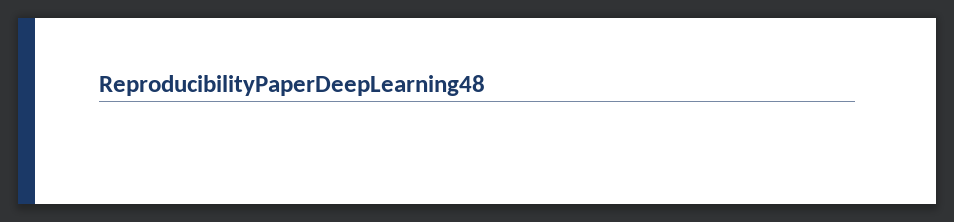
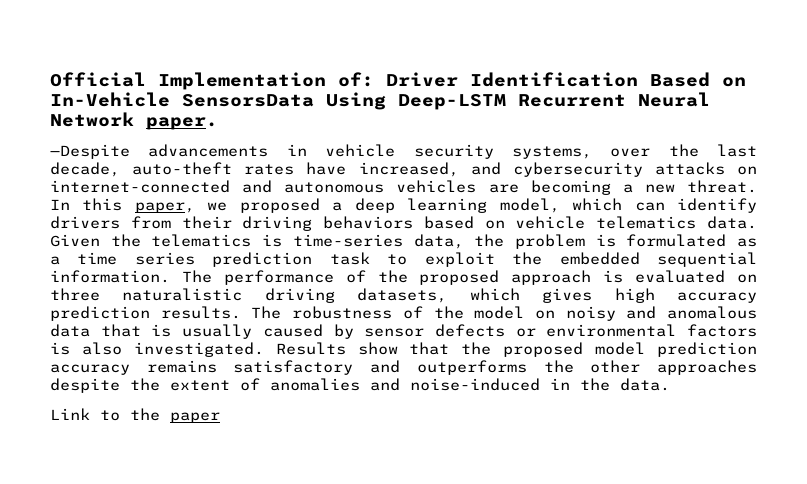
[99,75,485,96] ReproducibilityPaperDeepLearning48 -> [50,72,746,90] [50,92,710,110] [50,112,218,130] [50,144,757,159] [50,162,757,177] [50,180,757,195] [50,198,758,213] [50,216,757,231] [50,234,757,249] [50,252,758,267] [50,270,758,285] [50,288,758,303] [50,306,757,321] [50,324,757,339] [50,342,758,357] [50,360,757,375] [50,378,670,393] [50,408,220,423] Official Implementation of: Driver Identification Based on In-Vehicle SensorsData Using Deep-LSTM Recurrent Neural Network paper. // —Despite advancements in vehicle security systems, over the last decade, auto-theft rates have increased, and cybersecurity attacks on internet-connected and autonomous vehicles are becoming a new threat. In this paper, we proposed a deep learning model, which can identify drivers from their driving behaviors based on vehicle telematics data. Given the telematics is time-series data, the problem is formulated as a time series prediction task to exploit the embedded sequential information. The performance of the proposed approach is evaluated on three naturalistic driving datasets, which gives high accuracy prediction results. The robustness of the model on noisy and anomalous data that is usually caused by sensor defects or environmental factors is also investigated. Results show that the proposed model prediction accuracy remains satisfactory and outperforms the other approaches despite the extent of anomalies and noise-induced in the data. // Link to the paper

